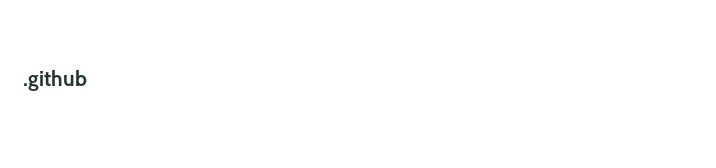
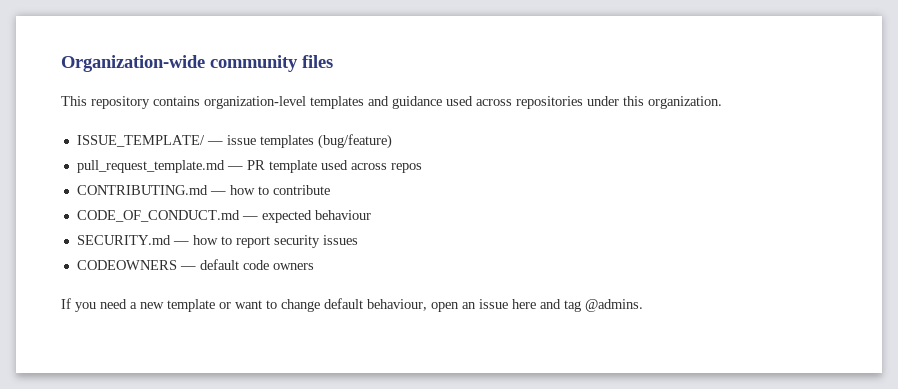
[23,70,87,91] .github -> [61,55,333,72] [61,96,722,109] [76,134,392,149] [76,160,422,173] [76,185,330,195] [76,210,371,223] [76,235,358,248] [76,259,314,270] [61,298,643,312] Organization-wide community files // This repository contains organization-level templates and guidance used across repositories under this organization. // ISSUE_TEMPLATE/ — issue templates (bug/feature) // pull_request_template.md — PR template used across repos // CONTRIBUTING.md — how to contribute // CODE_OF_CONDUCT.md — expected behaviour // SECURITY.md — how to report security issues // CODEOWNERS — default code owners // If you need a new template or want to change default behaviour, open an issue here and tag @admins.

